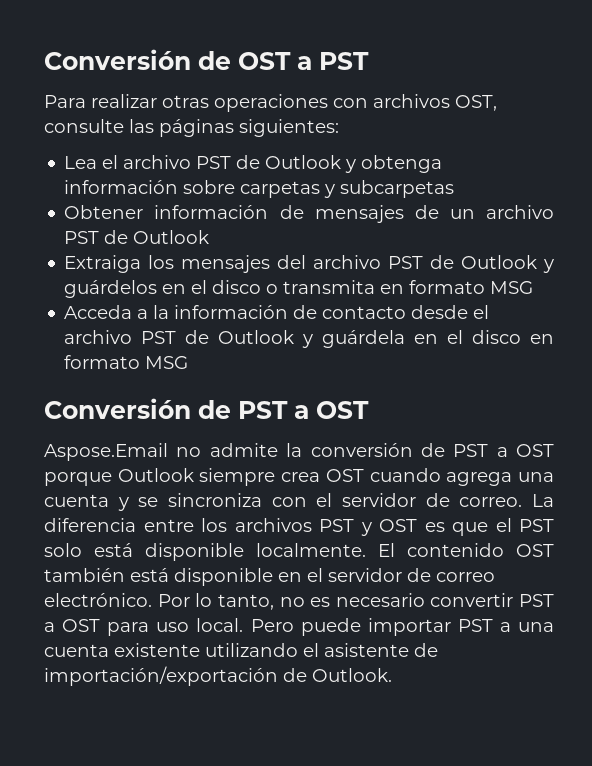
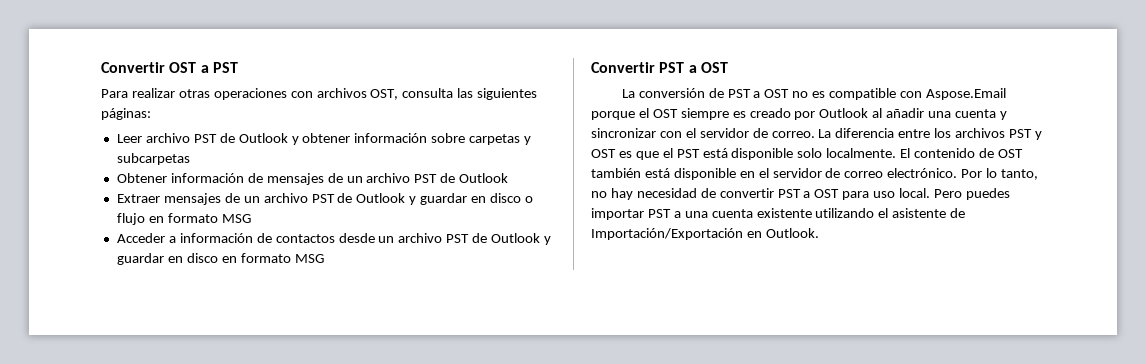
[44,49,231,70] Conversión de -> [101,62,165,73] Convertir
[44,119,339,137] [64,155,443,173] consulte las páginas siguientes: // Lea el archivo PST de Outlook y obtenga -> [402,88,538,100] [101,108,151,120] [116,133,351,145] consulta las siguientes páginas: // Leer archivo PST de Outlook y obtener
[64,255,554,273] [64,280,208,298] Extraiga los mensajes del archivo PST de Outlook y guárdelos en el -> [116,193,487,205] Extraer mensajes de un archivo PST de Outlook y guardar en
[283,280,534,294] [64,305,490,319] [64,330,464,348] transmita en formato MSG // Acceda a la información de contacto desde el archivo PST de Outlook y guárdela en el -> [116,213,251,225] [116,233,552,245] [116,253,183,265] flujo en formato MSG // Acceder a información de contactos desde un archivo PST de Outlook y guardar en
[44,398,231,419] Conversión de -> [591,62,655,73] Convertir
[44,443,303,461] Aspose.Email no admite la -> [621,89,635,98] La
[44,468,513,486] porque Outlook siempre crea OST cuando agrega -> [792,88,1006,100] [591,108,925,120] no es compatible con Aspose.Email porque el OST siempre es creado por Outlook al añadir
[138,493,262,507] se sincroniza -> [591,128,656,138] sincronizar
[44,543,244,561] solo está disponible -> [702,148,823,160] está disponible solo
(504, 550) none -> [979,148,995,158] de
[310,593,425,607] es necesario -> [610,188,716,200] hay necesidad de
[300,618,361,636] puede -> [965,188,1010,200] puedes
[44,666,307,686] importación/exportación de -> [591,228,762,240] Importación/Exportación en

